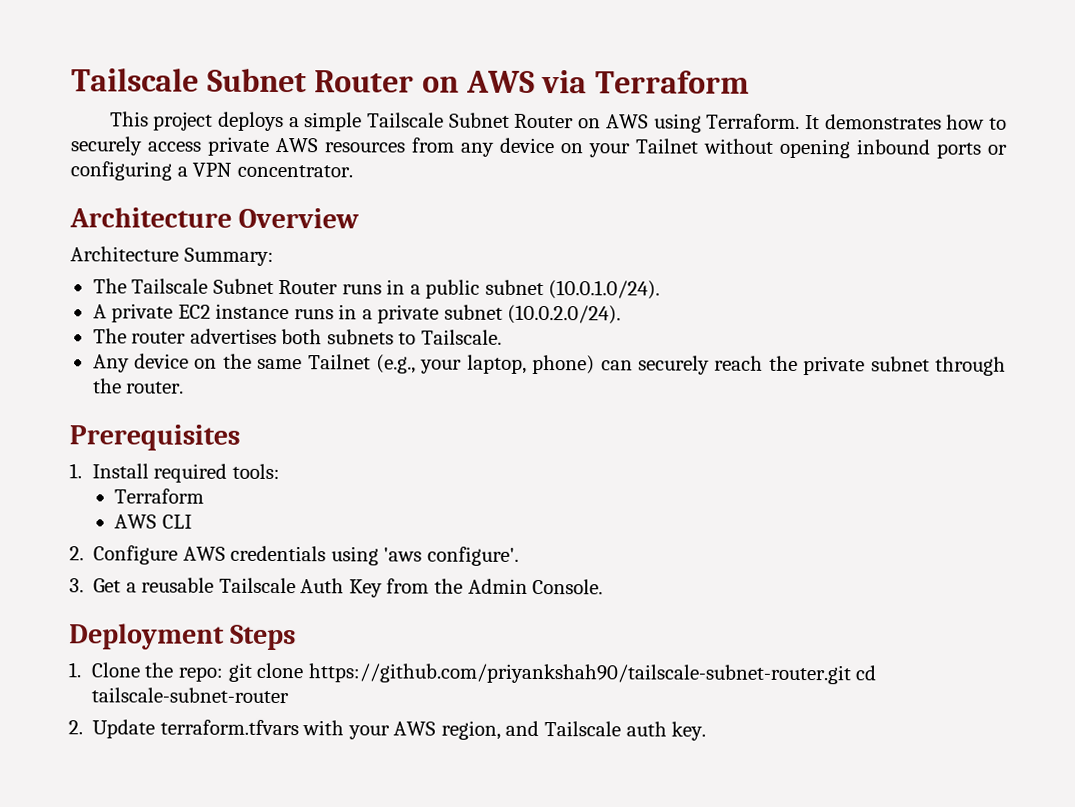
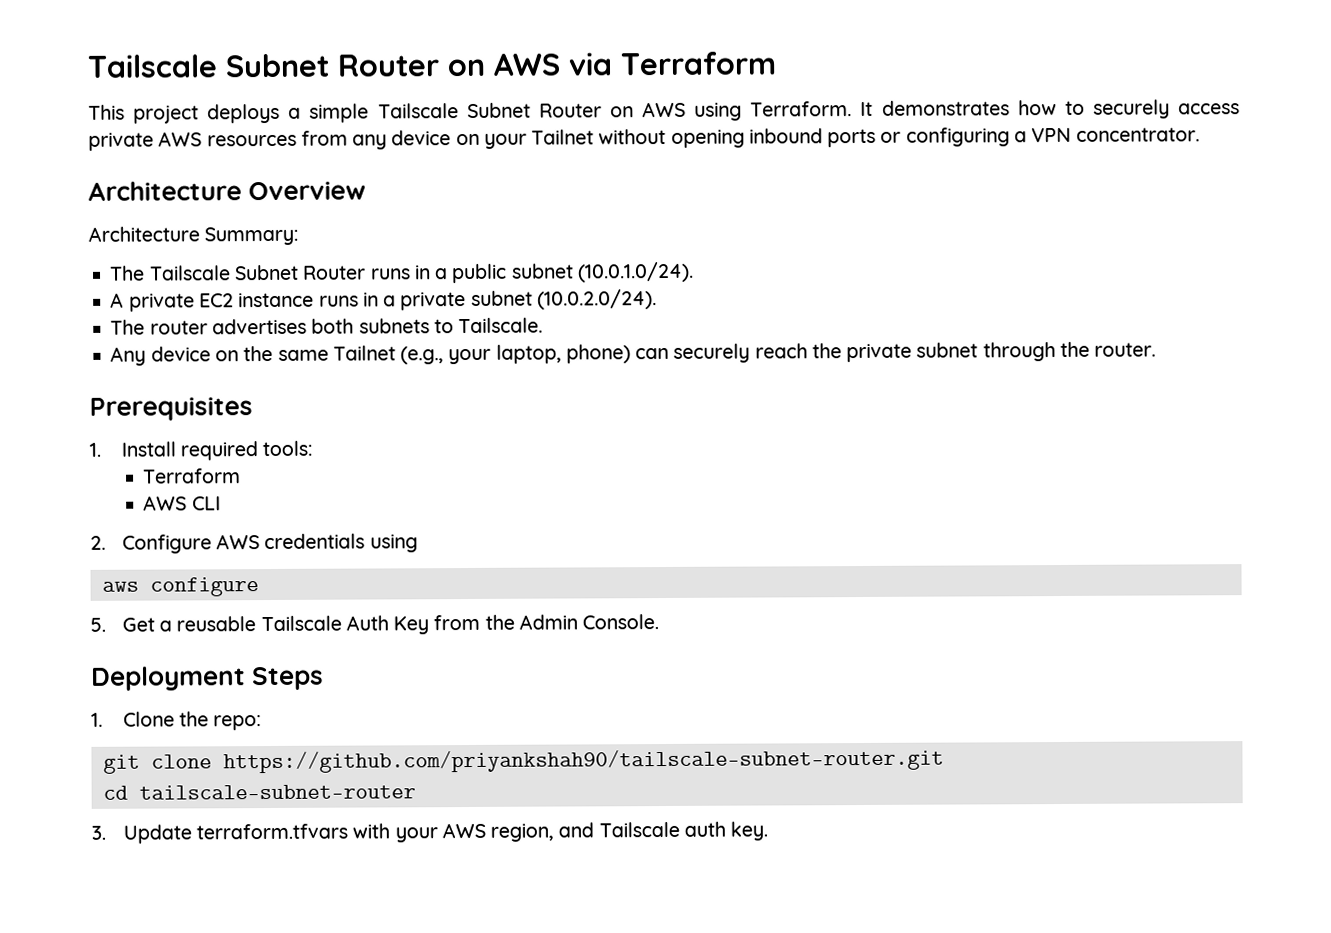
[383,546,519,566] [69,578,84,593] 'aws configure'. // 3. -> [101,577,259,597] [90,617,106,632] // aws configure // 5.
(223, 674) none -> (263, 723) //
(851, 674) none -> (944, 761) //
[68,720,83,735] 2. -> [91,825,106,840] 3.

